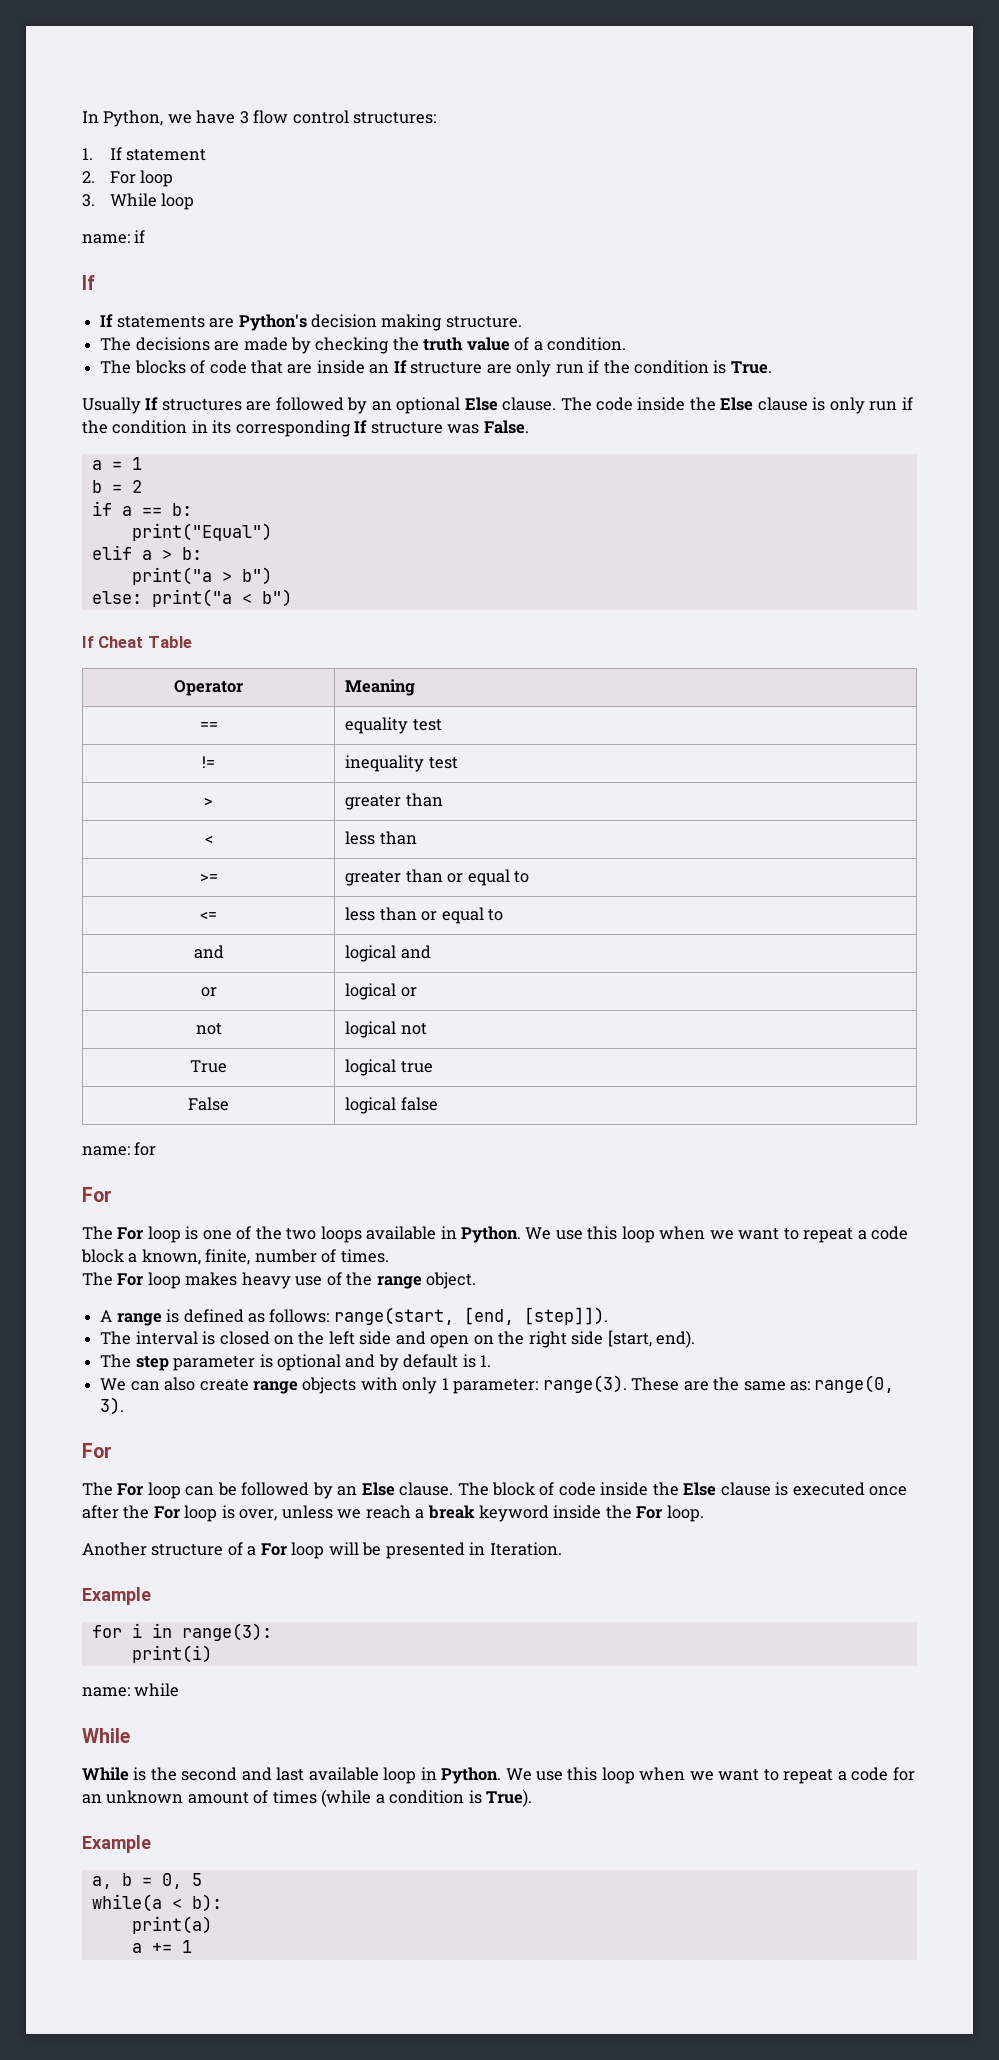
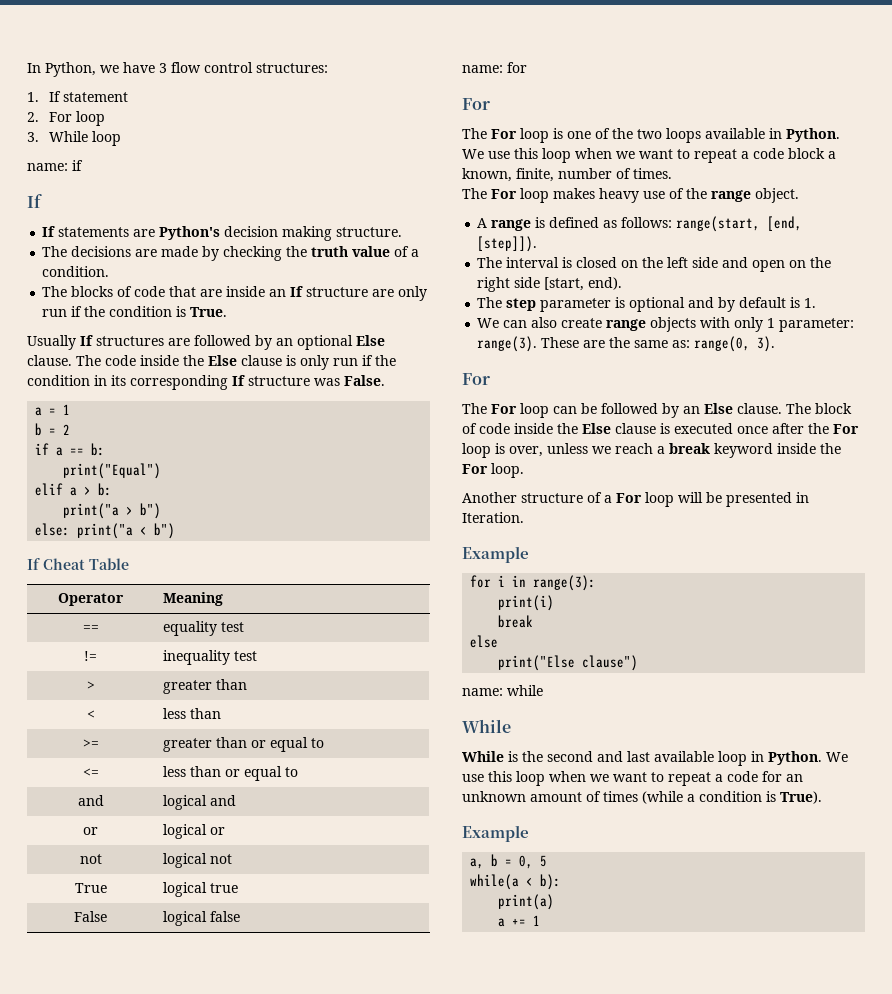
(212, 1654) none -> [498,615,534,628] [470,635,499,648] [498,655,639,671] // break // else // print("Else clause")

